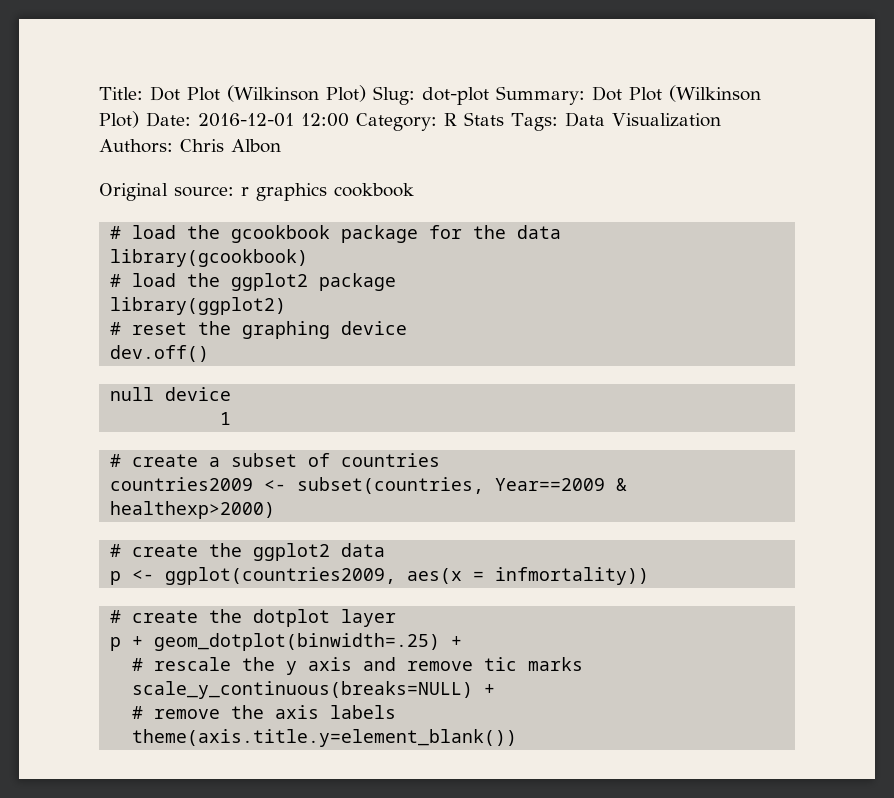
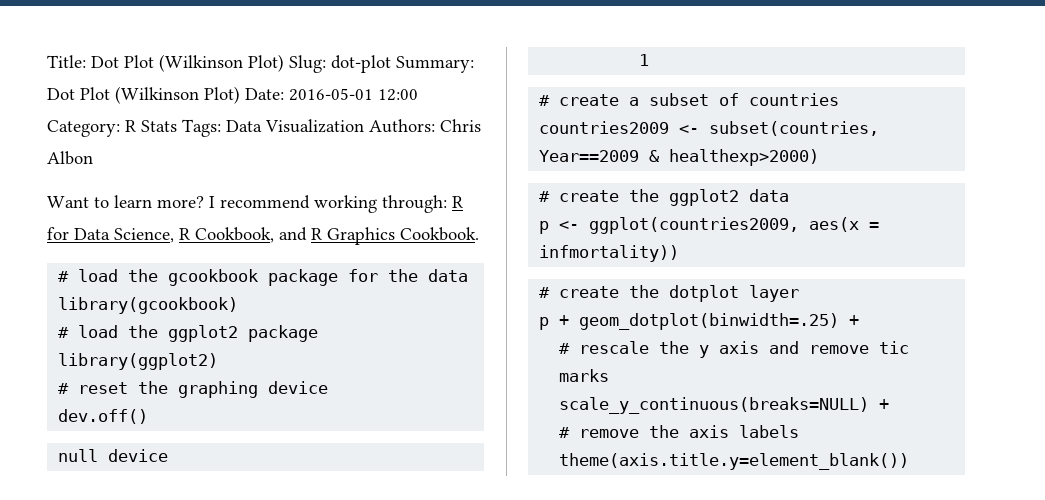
[198,113,294,127] 2016-12-01 -> [289,88,373,101] 2016-05-01
[99,183,414,201] Original source: r graphics cookbook -> [47,195,463,213] [47,227,479,245] Want to learn more? I recommend working through: R for Data Science, R Cookbook, and R Graphics Cookbook.

